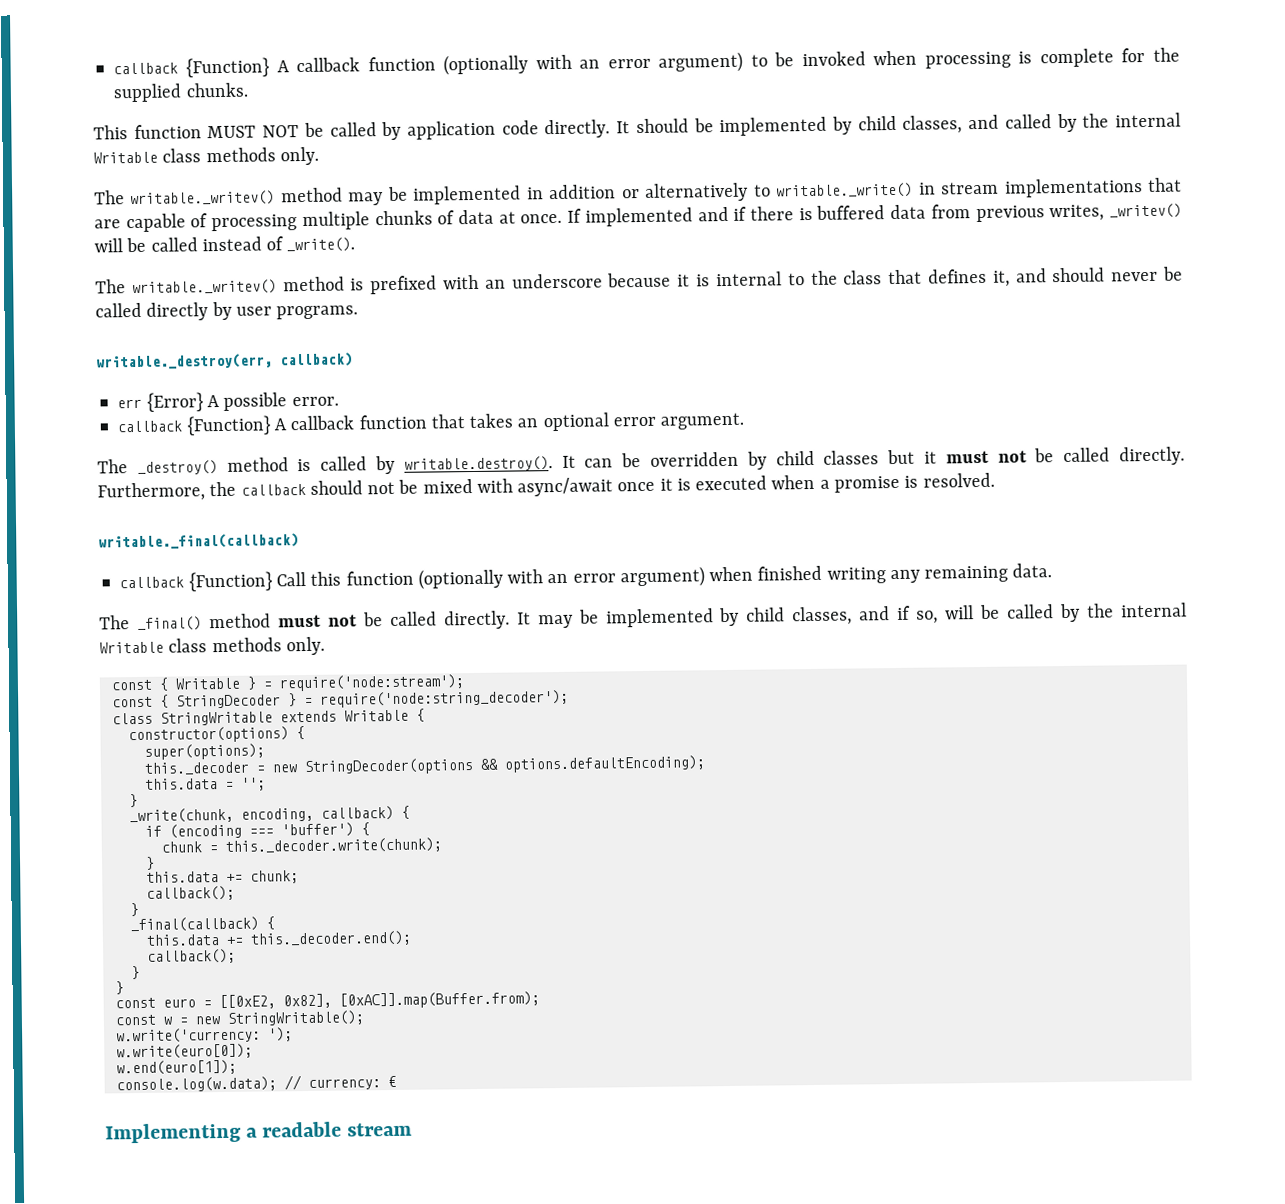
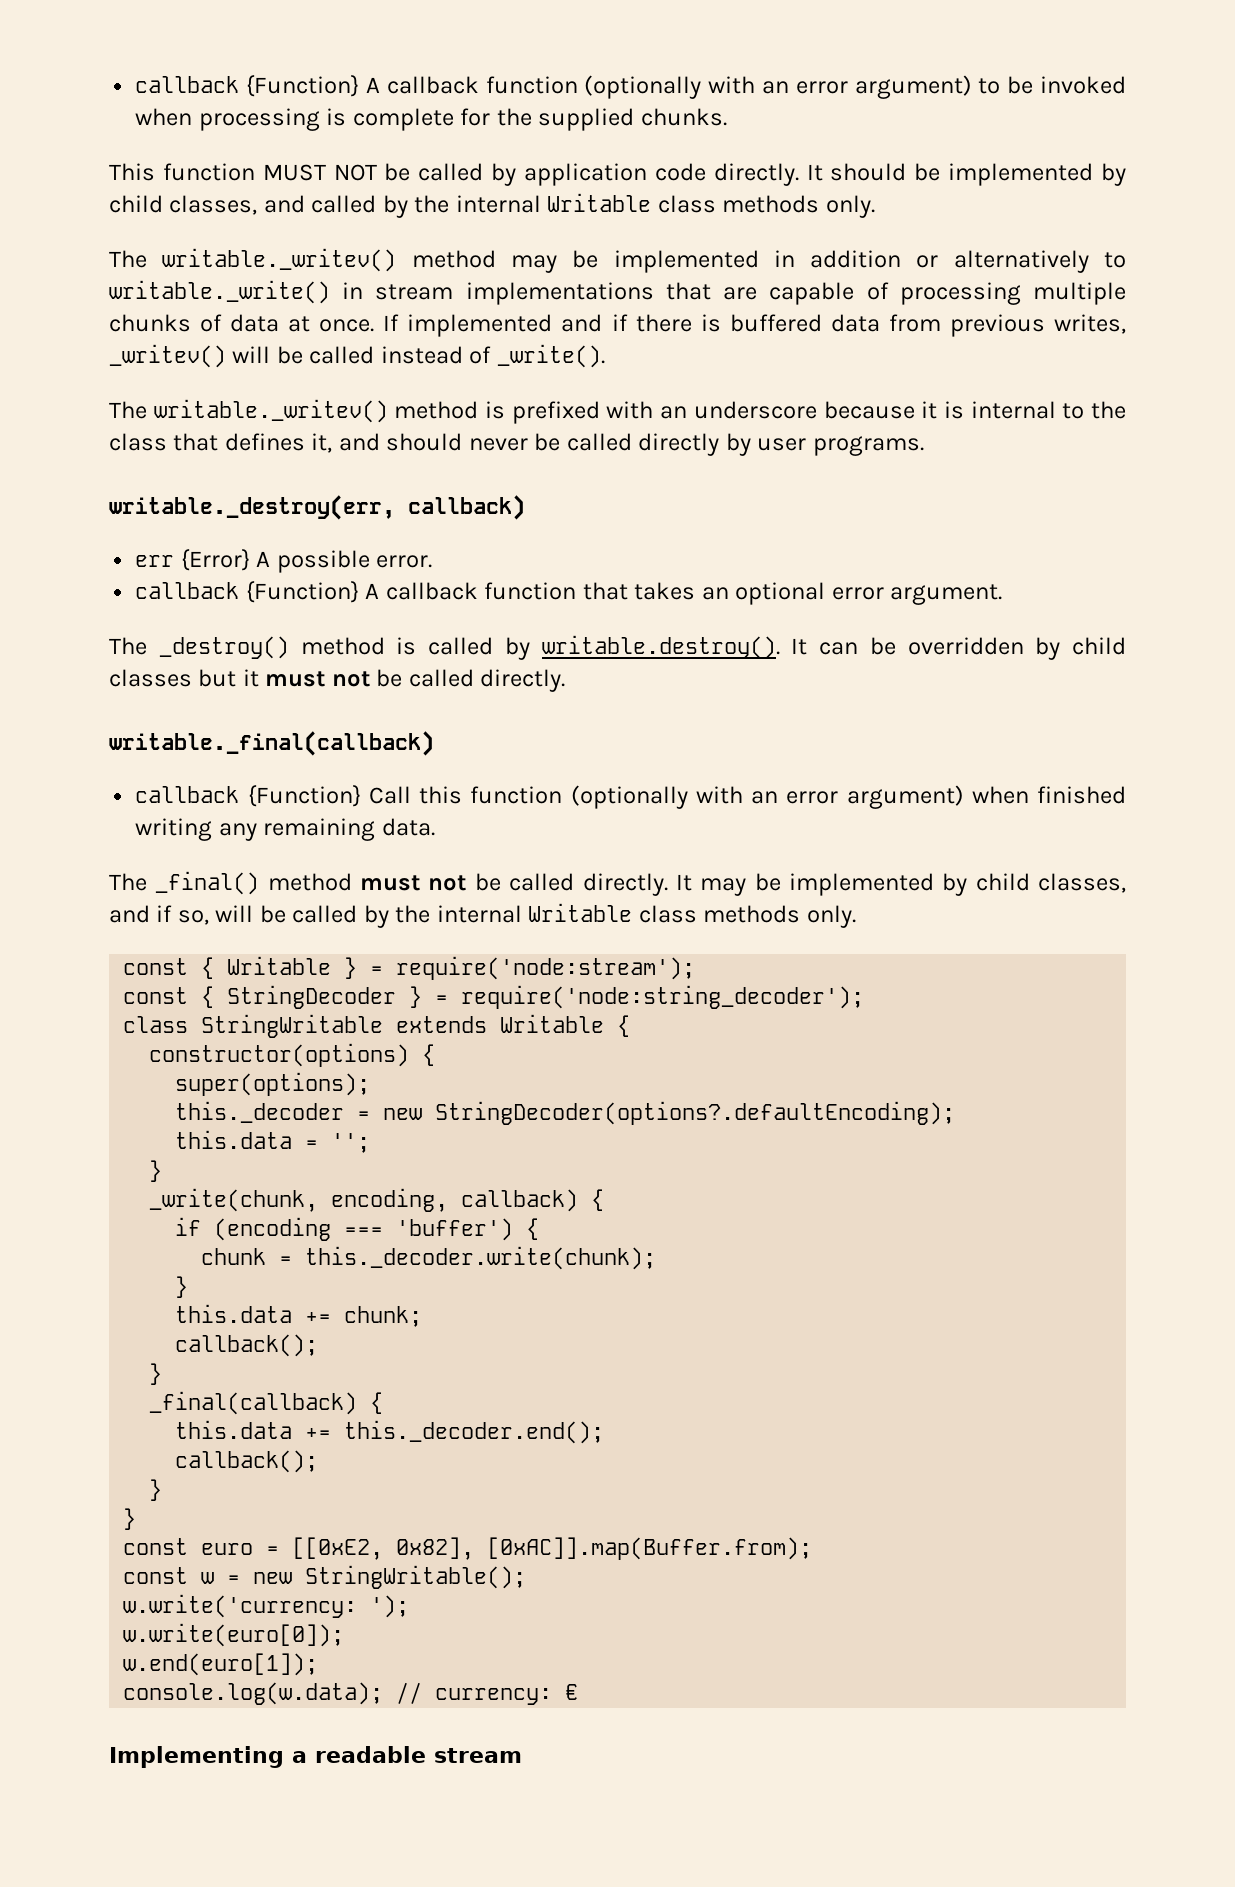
[97,472,995,502] Furthermore, the callback should not be mixed with async/await once it is executed when a promise is resolved. -> (566, 680) none
[303,755,706,776] StringDecoder(options && options.defaultEncoding); -> [435,1101,956,1125] StringDecoder(options?.defaultEncoding);

